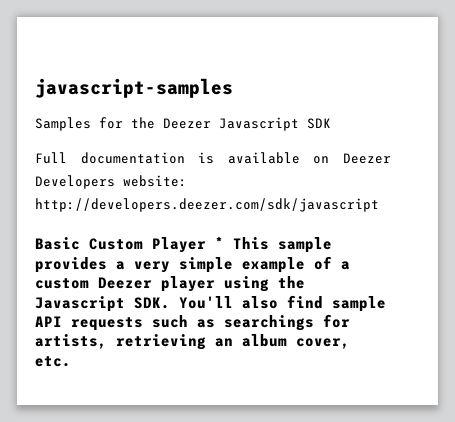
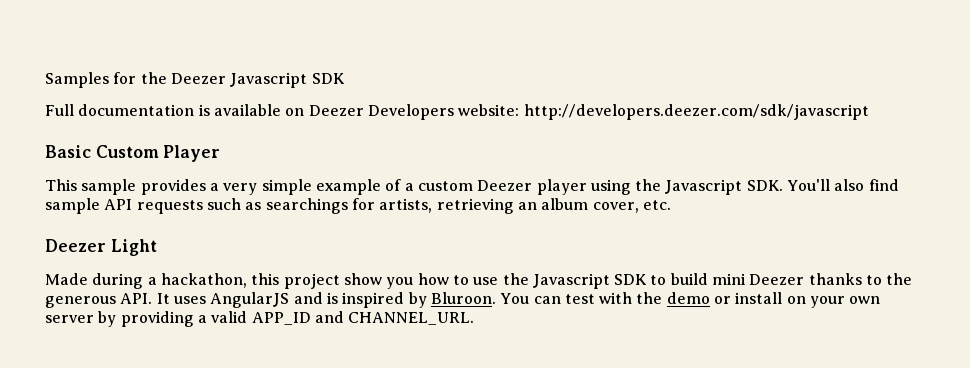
[35,78,233,98] javascript-samples // -> (45, 80) none
[215,237,224,249] * -> (221, 153) //
(71, 361) none -> [45,239,157,256] [45,273,913,289] [45,292,881,308] [45,311,475,327] // Deezer Light // Made during a hackathon, this project show you how to use the Javascript SDK to build mini Deezer thanks to the generous API. It uses AngularJS and is inspired by Bluroon. You can test with the demo or install on your own server by providing a valid APP_ID and CHANNEL_URL.

